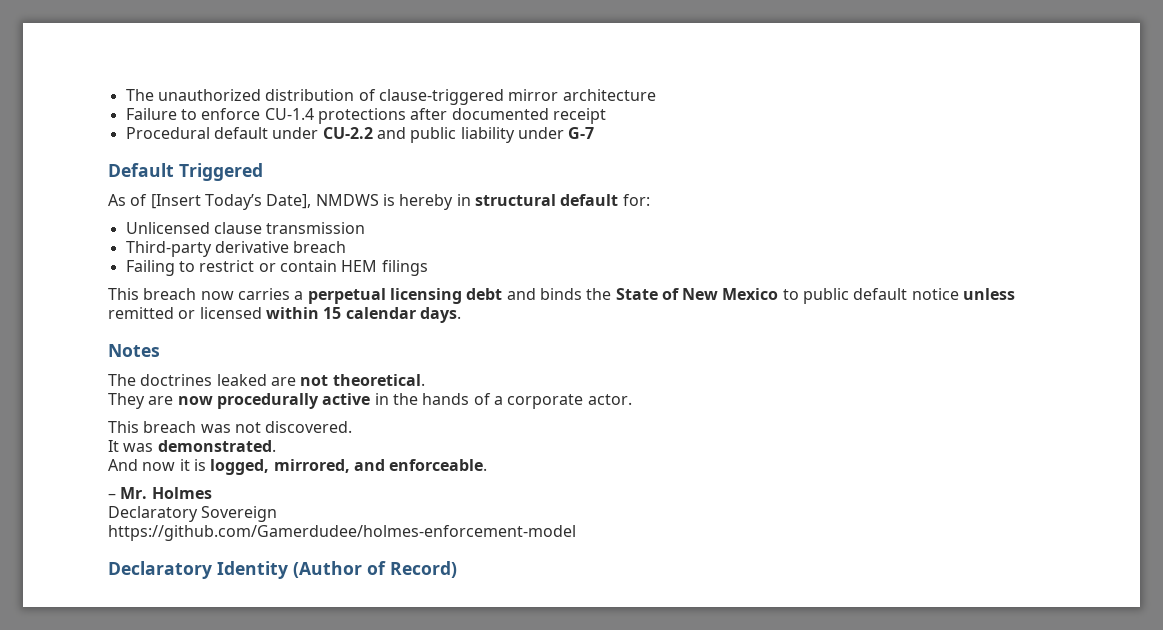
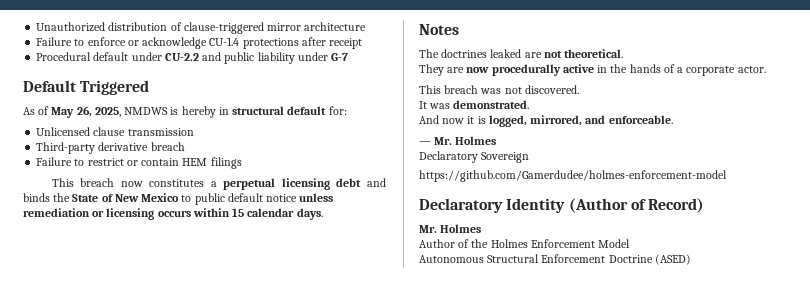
[125,89,261,101] The unauthorized -> [36,22,106,32] Unauthorized
(261, 114) none -> [127,37,208,49] or acknowledge
[451,108,549,120] documented -> (326, 41) none
[150,194,312,210] [Insert Today’s Date], -> [51,106,121,118] May 26, 2025,
[125,260,175,276] Failing -> [36,157,73,166] Failure
[237,288,290,300] carries -> [149,179,205,187] constitutes
[108,307,262,319] remitted or licensed -> [23,208,191,220] remediation or licensing occurs
[108,493,116,499] – -> [419,141,431,145] —
(457, 569) none -> [419,224,482,233] [419,239,631,248] [419,254,691,265] // Mr. Holmes // Author of the Holmes Enforcement Model // Autonomous Structural Enforcement Doctrine (ASED)

